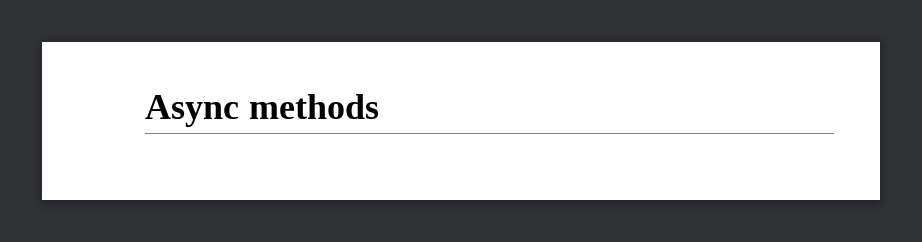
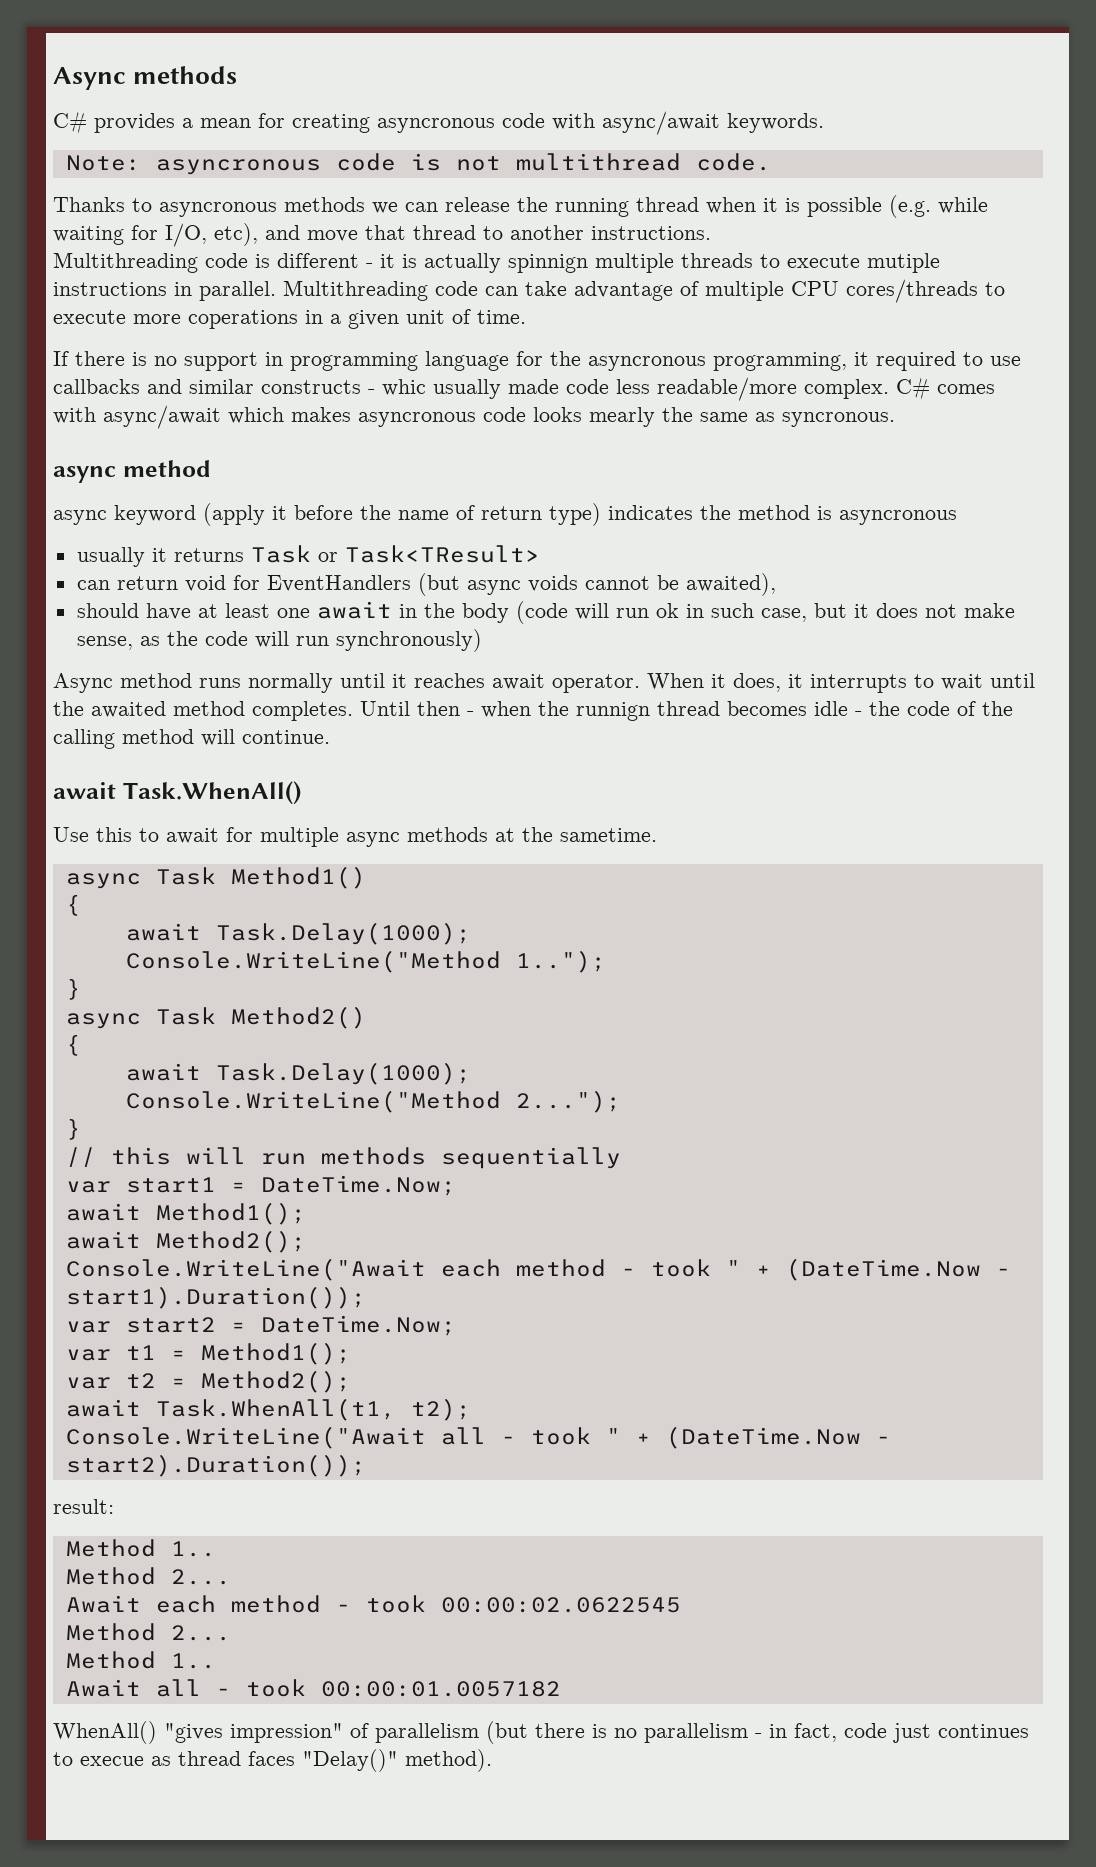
(379, 106) none -> [53,111,824,135] [65,153,771,175] [53,195,988,218] [53,223,711,247] [53,252,940,273] [53,279,1005,303] [53,309,526,329] [53,351,1021,371] [53,377,995,401] [53,405,895,429] [53,460,211,483] [53,503,957,526] [76,545,540,567] [76,573,776,596] [76,601,1015,624] [76,629,482,652] [53,673,1035,693] [53,701,1013,721] [53,729,330,749] [53,781,301,805] [53,827,657,847] [65,866,366,889] [65,894,81,916] [125,922,471,945] [125,950,606,973] [65,978,81,1000] [65,1006,366,1029] [65,1034,81,1056] [125,1062,471,1085] [125,1090,621,1113] [65,1118,81,1140] [65,1147,621,1169] [65,1175,456,1196] [65,1202,306,1225] [65,1230,306,1253] [65,1258,1011,1281] [65,1286,366,1309] [65,1315,456,1336] [65,1342,351,1365] [65,1370,351,1393] [65,1398,471,1421] [65,1426,891,1449] [65,1454,366,1477] [53,1499,114,1514] [65,1539,216,1557] [65,1567,231,1585] [65,1595,681,1613] [65,1623,231,1641] [65,1651,216,1669] [65,1679,561,1697] [53,1721,1029,1744] [53,1749,492,1772] // C# provides a mean for creating asyncronous code with async/await keywords. // Note: asyncronous code is not multithread code. // Thanks to asyncronous methods we can release the running thread when it is possible (e.g. while waiting for I/O, etc), and move that thread to another instructions. // Multithreading code is different - it is actually spinnign multiple threads to execute mutiple instructions in parallel. Multithreading code can take advantage of multiple CPU cores/threads to execute more coperations in a given unit of time. // If there is no support in programming language for the asyncronous programming, it required to use callbacks and similar constructs - whic usually made code less readable/more complex. C# comes with async/await which makes asyncronous code looks mearly the same as syncronous. // async method // async keyword (apply it before the name of return type) indicates the method is asyncronous // usually it returns Task or Task<TResult> // can return void for EventHandlers (but async voids cannot be awaited), // should have at least one await in the body (code will run ok in such case, but it does not make sense, as the code will run synchronously) // Async method runs normally until it reaches await operator. When it does, it interrupts to wait until the awaited method completes. Until then - when the runnign thread becomes idle - the code of the calling method will continue. // await Task.WhenAll() // Use this to await for multiple async methods at the sametime. // async Task Method1() // { // await Task.Delay(1000); // Console.WriteLine("Method 1.."); // } // async Task Method2() // { // await Task.Delay(1000); // Console.WriteLine("Method 2..."); // } // // this will run methods sequentially // var start1 = DateTime.Now; // await Method1(); // await Method2(); // Console.WriteLine("Await each method - took " + (DateTime.Now - start1).Duration()); // var start2 = DateTime.Now; // var t1 = Method1(); // var t2 = Method2(); // await Task.WhenAll(t1, t2); // Console.WriteLine("Await all - took " + (DateTime.Now - start2).Duration()); // result: // Method 1.. // Method 2... // Await each method - took 00:00:02.0622545 // Method 2... // Method 1.. // Await all - took 00:00:01.0057182 // WhenAll() "gives impression" of parallelism (but there is no parallelism - in fact, code just continues to execue as thread faces "Delay()" method).

